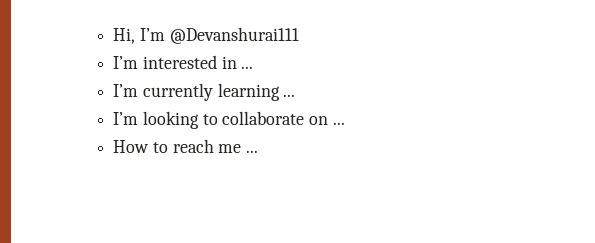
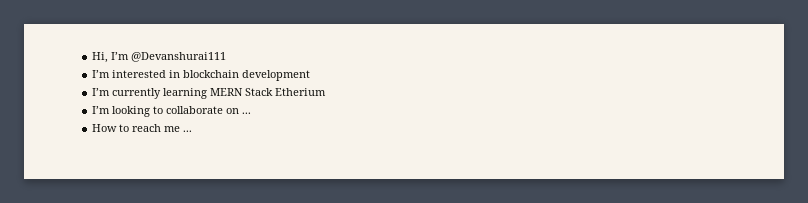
[241,66,254,69] ... -> [183,70,311,81] blockchain development
[283,94,296,97] ... -> [210,88,327,96] MERN Stack Etherium

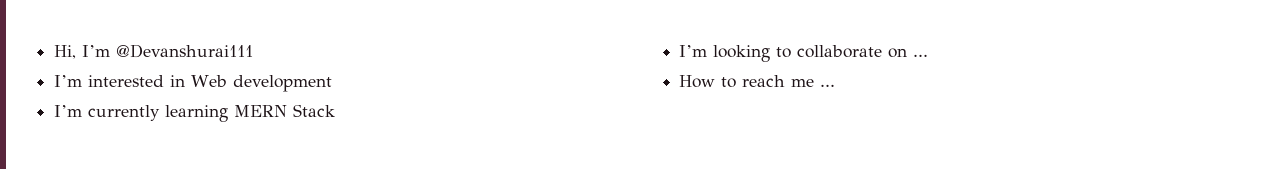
[183,70,240,78] blockchain -> [191,75,228,87] Web
[275,88,327,96] Etherium -> (336, 110) none

